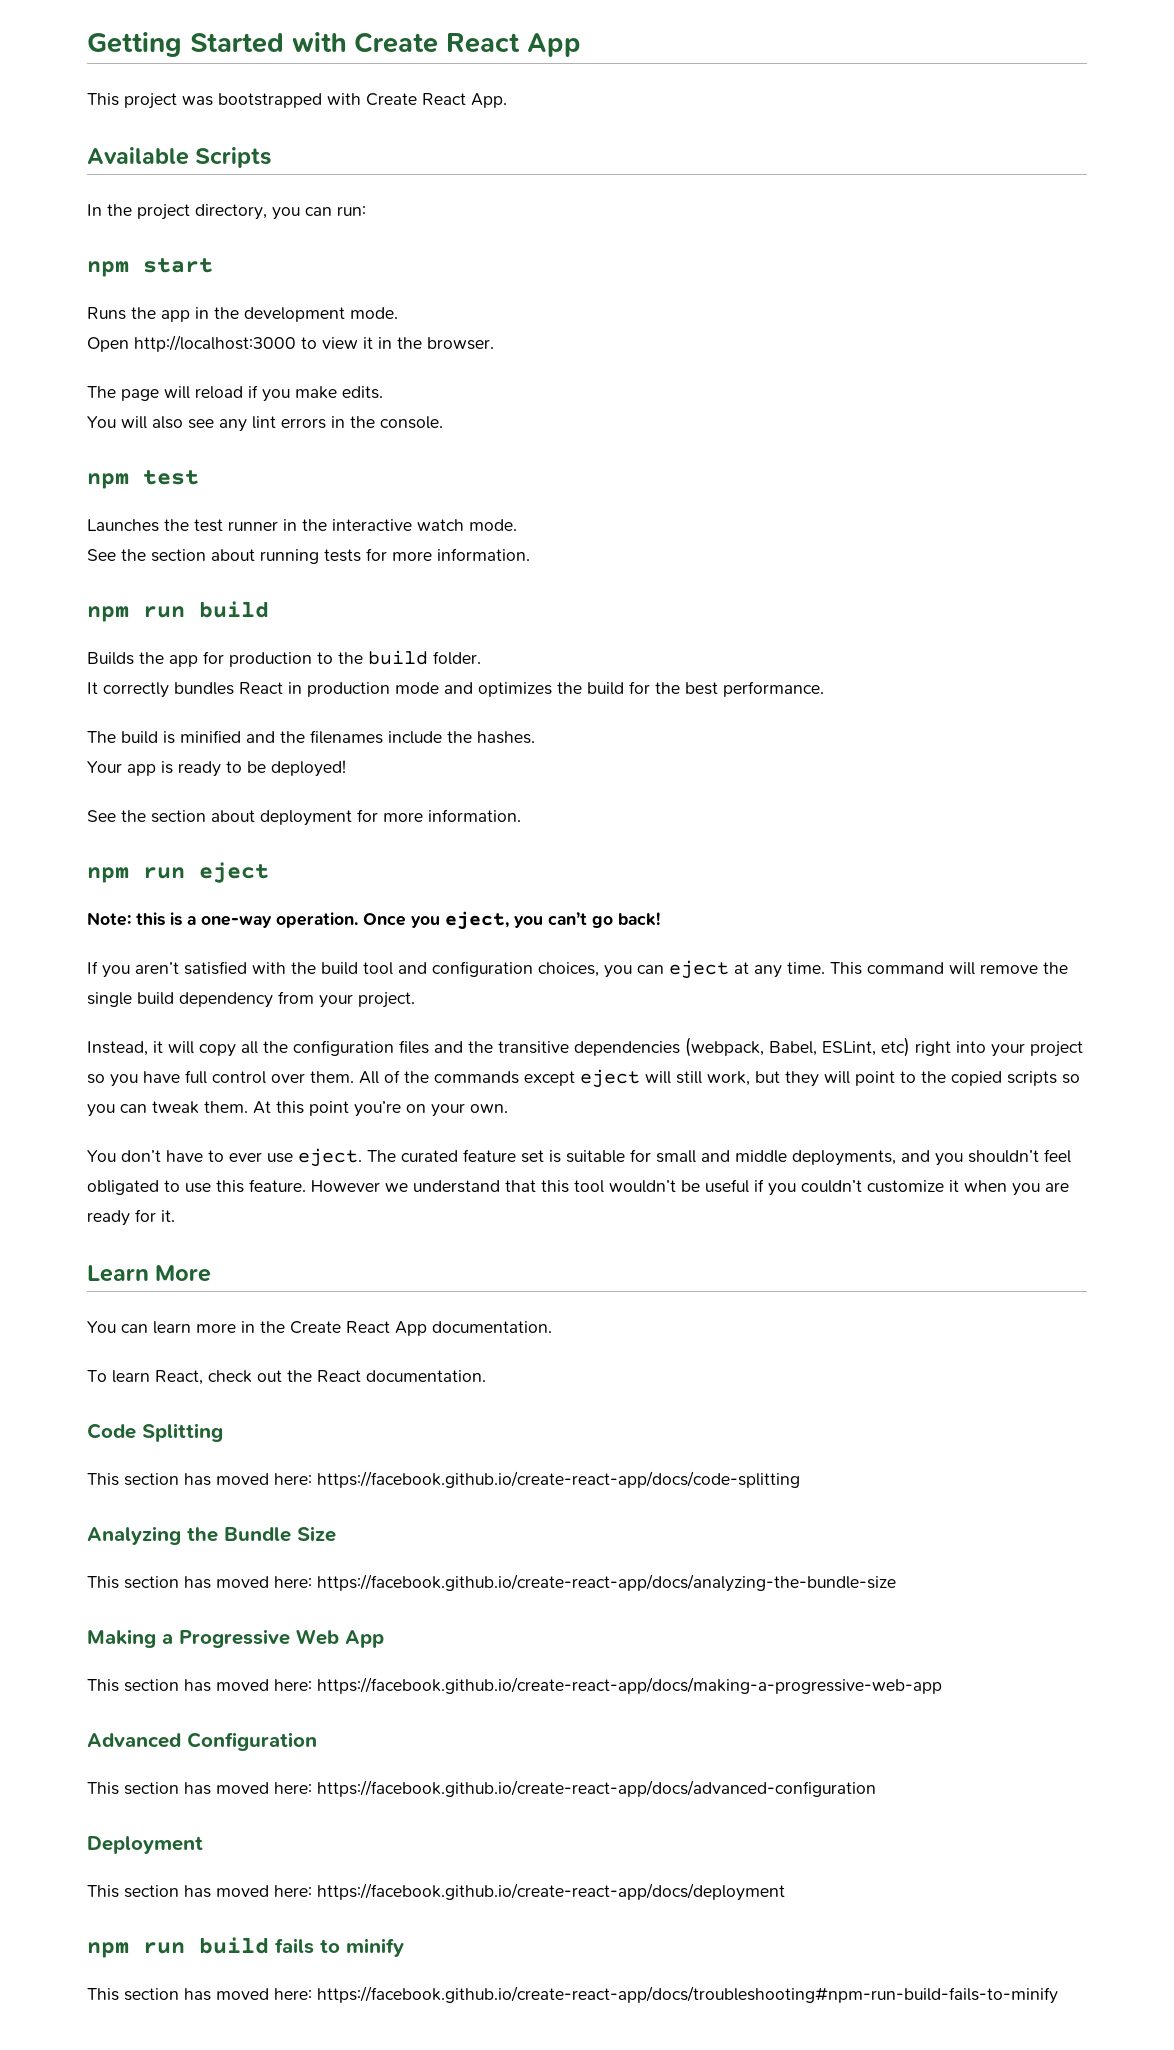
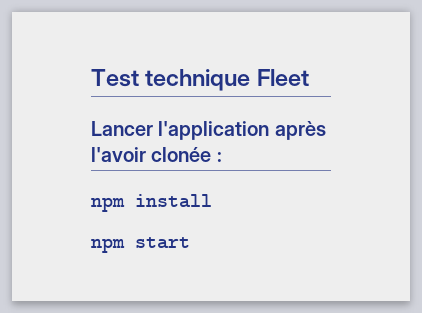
[87,32,581,57] [87,93,507,109] [87,147,272,168] [87,204,366,220] [87,258,213,277] [87,307,398,322] [87,335,494,352] [87,385,383,402] [87,416,443,432] [87,470,199,489] [87,519,517,532] [87,548,530,564] [87,601,269,622] [87,650,481,667] [87,681,824,698] [87,730,535,744] [87,760,346,777] [87,809,521,826] [87,862,269,883] [87,911,660,930] [87,960,1068,979] [87,991,415,1008] [87,1037,1083,1057] [87,1069,1080,1088] [87,1101,508,1117] [87,1148,1071,1167] [87,1179,1069,1196] [87,1209,175,1226] [87,1265,212,1282] [87,1321,552,1336] [87,1370,486,1385] [87,1423,223,1442] [87,1471,800,1488] [87,1526,336,1545] [87,1574,896,1592] [87,1629,384,1648] [87,1677,942,1694] [87,1732,317,1751] [87,1780,876,1797] [87,1836,203,1854] [87,1883,785,1901] [87,1937,404,1958] [87,1986,1058,2004] Getting Started with Create React App // This project was bootstrapped with Create React App. // Available Scripts // In the project directory, you can run: // npm start // Runs the app in the development mode. // Open http://localhost:3000 to view it in the browser. // The page will reload if you make edits. // You will also see any lint errors in the console. // npm test // Launches the test runner in the interactive watch mode. // See the section about running tests for more information. // npm run build // Builds the app for production to the build folder. // It correctly bundles React in production mode and optimizes the build for the best performance. // The build is minified and the filenames include the hashes. // Your app is ready to be deployed! // See the section about deployment for more information. // npm run eject // Note: this is a one-way operation. Once you eject, you can’t go back! // If you aren’t satisfied with the build tool and configuration choices, you can eject at any time. This command will remove the single build dependency from your project. // Instead, it will copy all the configuration files and the transitive dependencies (webpack, Babel, ESLint, etc) right into your project so you have full control over them. All of the commands except eject will still work, but they will point to the copied scripts so you can tweak them. At this point you’re on your own. // You don’t have to ever use eject. The curated feature set is suitable for small and middle deployments, and you shouldn’t feel obligated to use this feature. However we understand that this tool wouldn’t be useful if you couldn’t customize it when you are ready for it. // Learn More // You can learn more in the Create React App documentation. // To learn React, check out the React documentation. // Code Splitting // This section has moved here: https://facebook.github.io/create-react-app/docs/code-splitting // Analyzing the Bundle Size // This section has moved here: https://facebook.github.io/create-react-app/docs/analyzing-the-bundle-size // Making a Progressive Web App // This section has moved here: https://facebook.github.io/create-react-app/docs/making-a-progressive-web-app // Advanced Configuration // This section has moved here: https://facebook.github.io/create-react-app/docs/advanced-configuration // Deployment // This section has moved here: https://facebook.github.io/create-react-app/docs/deployment // npm run build fails to minify // This section has moved here: https://facebook.github.io/create-react-app/docs/troubleshooting#npm-run-build-fails-to-minify -> [91,69,309,91] [91,121,326,140] [91,147,222,162] [91,194,212,212] [91,237,190,253] Test technique Fleet // Lancer l'application après l'avoir clonée : // npm install // npm start

